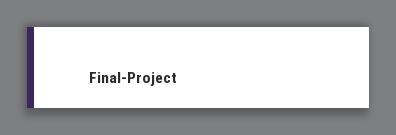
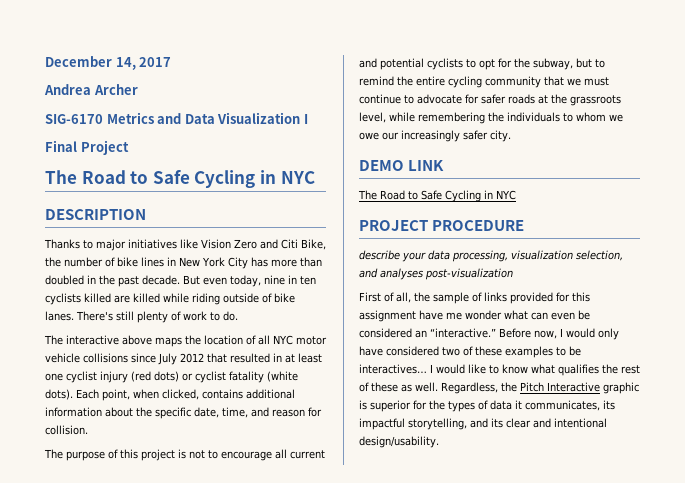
[89,72,177,86] Final-Project -> [45,56,172,70] [44,84,138,95] [45,112,308,124] [45,140,129,155] [45,170,315,188] [45,209,146,220] [44,239,326,251] [45,257,322,269] [45,275,316,287] [45,293,295,305] [45,311,238,323] [44,335,327,347] [45,353,322,365] [45,371,298,383] [45,389,295,401] [45,407,322,419] [45,425,88,435] [44,449,325,461] [359,58,605,70] [359,76,609,88] [359,94,621,106] [359,112,623,124] [359,130,511,142] [359,160,445,171] [358,190,516,202] [359,220,525,231] [359,250,623,262] [359,268,513,280] [359,292,590,304] [359,310,590,322] [359,328,619,340] [359,346,581,358] [359,364,640,376] [359,382,639,394] [359,400,615,412] [359,418,607,430] [359,436,439,448] December 14, 2017 // Andrea Archer // SIG-6170 Metrics and Data Visualization I // Final Project // The Road to Safe Cycling in NYC // DESCRIPTION // Thanks to major initiatives like Vision Zero and Citi Bike, the number of bike lines in New York City has more than doubled in the past decade. But even today, nine in ten cyclists killed are killed while riding outside of bike lanes. There's still plenty of work to do. // The interactive above maps the location of all NYC motor vehicle collisions since July 2012 that resulted in at least one cyclist injury (red dots) or cyclist fatality (white dots). Each point, when clicked, contains additional information about the specific date, time, and reason for collision. // The purpose of this project is not to encourage all current and potential cyclists to opt for the subway, but to remind the entire cycling community that we must continue to advocate for safer roads at the grassroots level, while remembering the individuals to whom we owe our increasingly safer city. // DEMO LINK // The Road to Safe Cycling in NYC // PROJECT PROCEDURE // describe your data processing, visualization selection, and analyses post-visualization // First of all, the sample of links provided for this assignment have me wonder what can even be considered an “interactive.” Before now, I would only have considered two of these examples to be interactives… I would like to know what qualifies the rest of these as well. Regardless, the Pitch Interactive graphic is superior for the types of data it communicates, its impactful storytelling, and its clear and intentional design/usability.

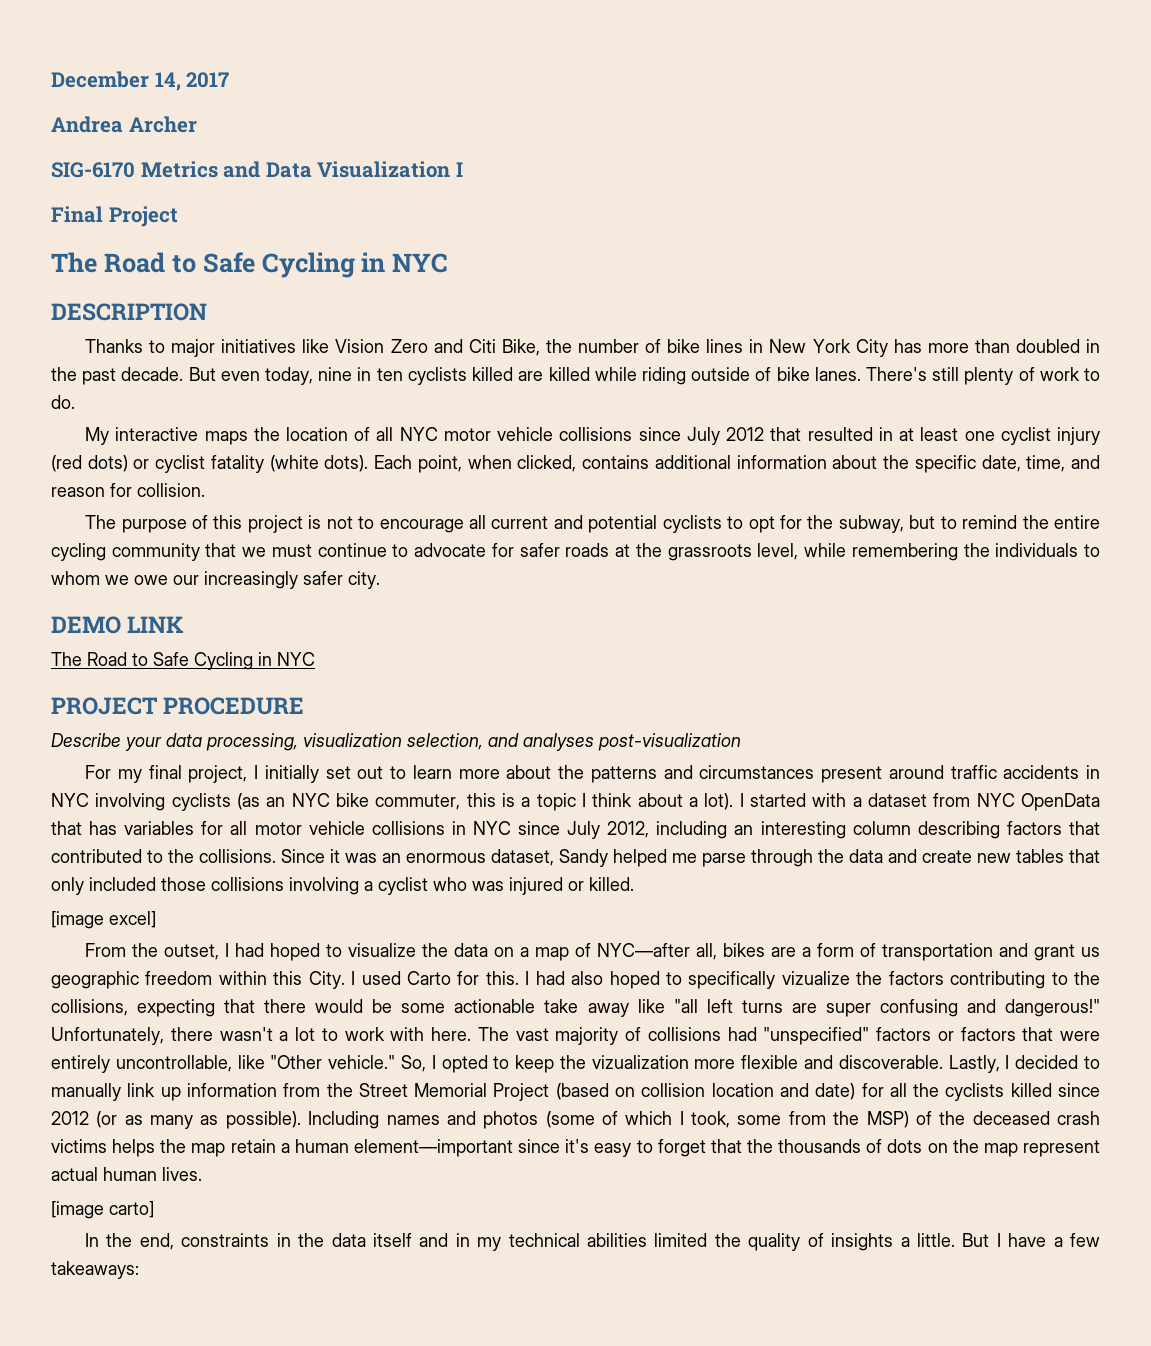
[44,335,152,345] The interactive above -> [85,427,199,445] My interactive
[359,250,400,260] describe -> [51,733,121,747] Describe
[359,292,590,304] [359,310,590,322] [359,328,619,340] [359,346,581,358] [359,364,640,376] [359,382,639,394] [359,400,615,412] [359,418,607,430] [359,436,439,448] First of all, the sample of links provided for this assignment have me wonder what can even be considered an “interactive.” Before now, I would only have considered two of these examples to be interactives… I would like to know what qualifies the rest of these as well. Regardless, the Pitch Interactive graphic is superior for the types of data it communicates, its impactful storytelling, and its clear and intentional design/usability. -> [85,765,1100,783] [51,793,1101,811] [51,821,1100,839] [51,849,1100,867] [51,877,634,895] [51,911,156,929] [85,943,1101,961] [51,971,1101,989] [51,999,1100,1017] [51,1027,1100,1045] [51,1055,1100,1073] [51,1083,1100,1101] [51,1111,1101,1129] [51,1139,1100,1157] [51,1167,202,1181] [51,1201,154,1219] [85,1233,1100,1251] [51,1261,139,1279] For my final project, I initially set out to learn more about the patterns and circumstances present around traffic accidents in NYC involving cyclists (as an NYC bike commuter, this is a topic I think about a lot). I started with a dataset from NYC OpenData that has variables for all motor vehicle collisions in NYC since July 2012, including an interesting column describing factors that contributed to the collisions. Since it was an enormous dataset, Sandy helped me parse through the data and create new tables that only included those collisions involving a cyclist who was injured or killed. // [image excel] // From the outset, I had hoped to visualize the data on a map of NYC—after all, bikes are a form of transportation and grant us geographic freedom within this City. I used Carto for this. I had also hoped to specifically vizualize the factors contributing to the collisions, expecting that there would be some actionable take away like "all left turns are super confusing and dangerous!" Unfortunately, there wasn't a lot to work with here. The vast majority of collisions had "unspecified" factors or factors that were entirely uncontrollable, like "Other vehicle." So, I opted to keep the vizualization more flexible and discoverable. Lastly, I decided to manually link up information from the Street Memorial Project (based on collision location and date) for all the cyclists killed since 2012 (or as many as possible). Including names and photos (some of which I took, some from the MSP) of the deceased crash victims helps the map retain a human element—important since it's easy to forget that the thousands of dots on the map represent actual human lives. // [image carto] // In the end, constraints in the data itself and in my technical abilities limited the quality of insights a little. But I have a few takeaways:

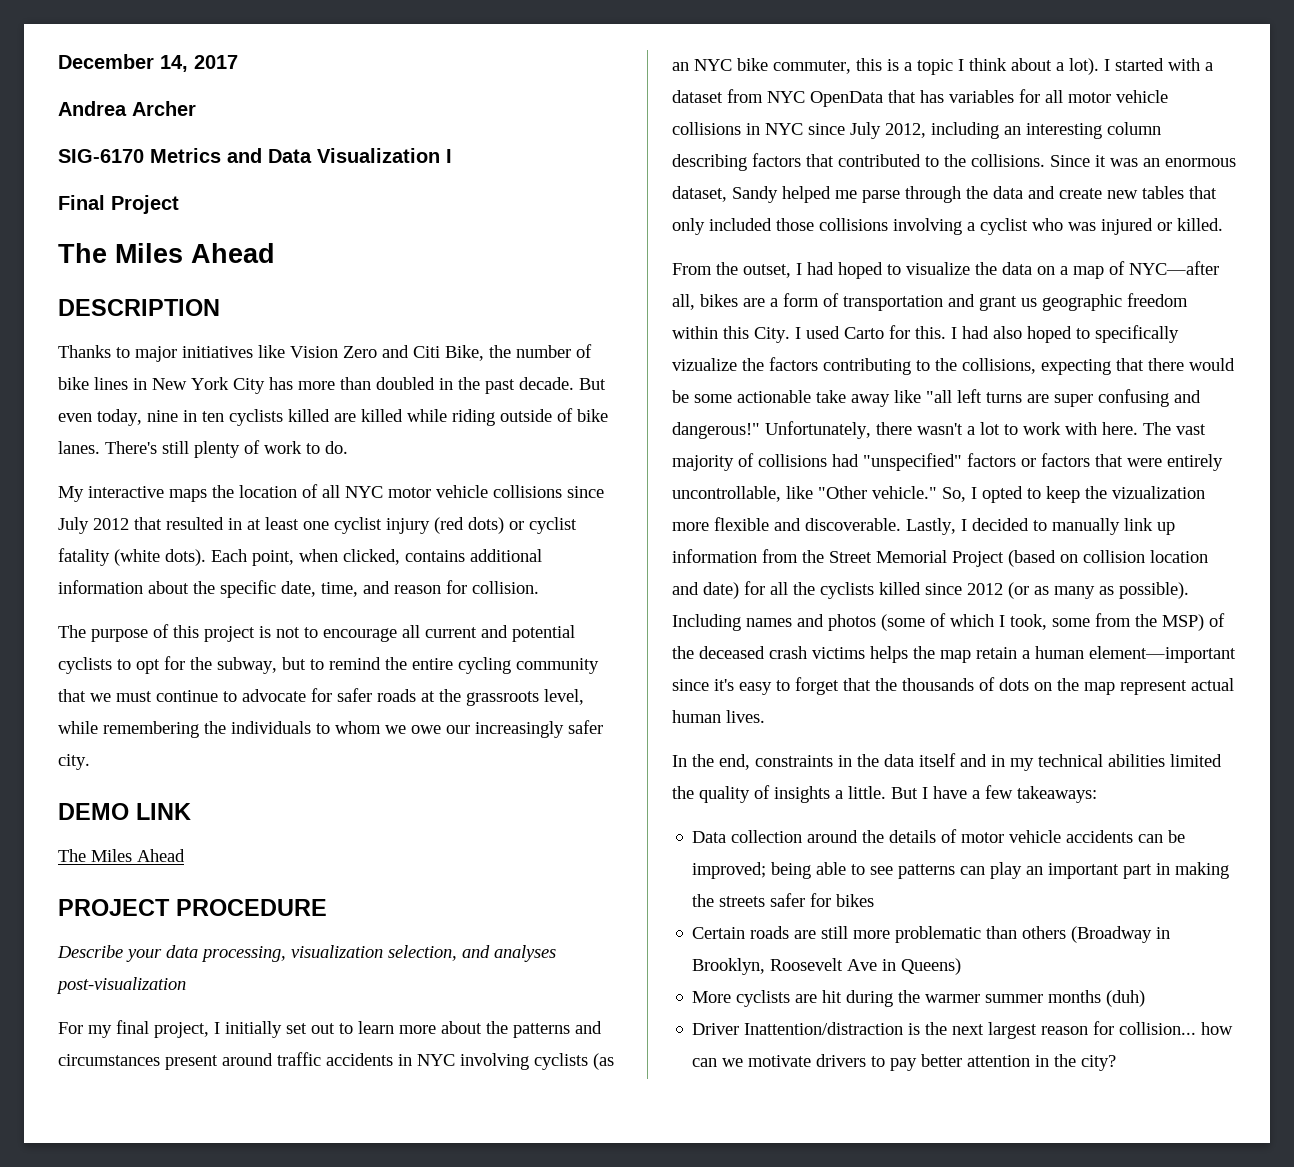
[103,252,449,278] Road to Safe Cycling in NYC -> [115,243,275,263] Miles Ahead
[87,652,315,670] Road to Safe Cycling in NYC -> [91,849,185,862] Miles Ahead
[51,911,156,929] // [image excel] -> (1223, 224) none
[51,1201,154,1219] // [image carto] -> (765, 716) none
(139, 1270) none -> [692,829,1186,843] [692,862,1230,879] [692,893,875,907] [692,926,1171,943] [692,958,962,975] [692,990,1146,1007] [692,1021,1234,1039] [692,1054,1117,1071] // Data collection around the details of motor vehicle accidents can be improved; being able to see patterns can play an important part in making the streets safer for bikes // Certain roads are still more problematic than others (Broadway in Brooklyn, Roosevelt Ave in Queens) // More cyclists are hit during the warmer summer months (duh) // Driver Inattention/distraction is the next largest reason for collision... how can we motivate drivers to pay better attention in the city?

